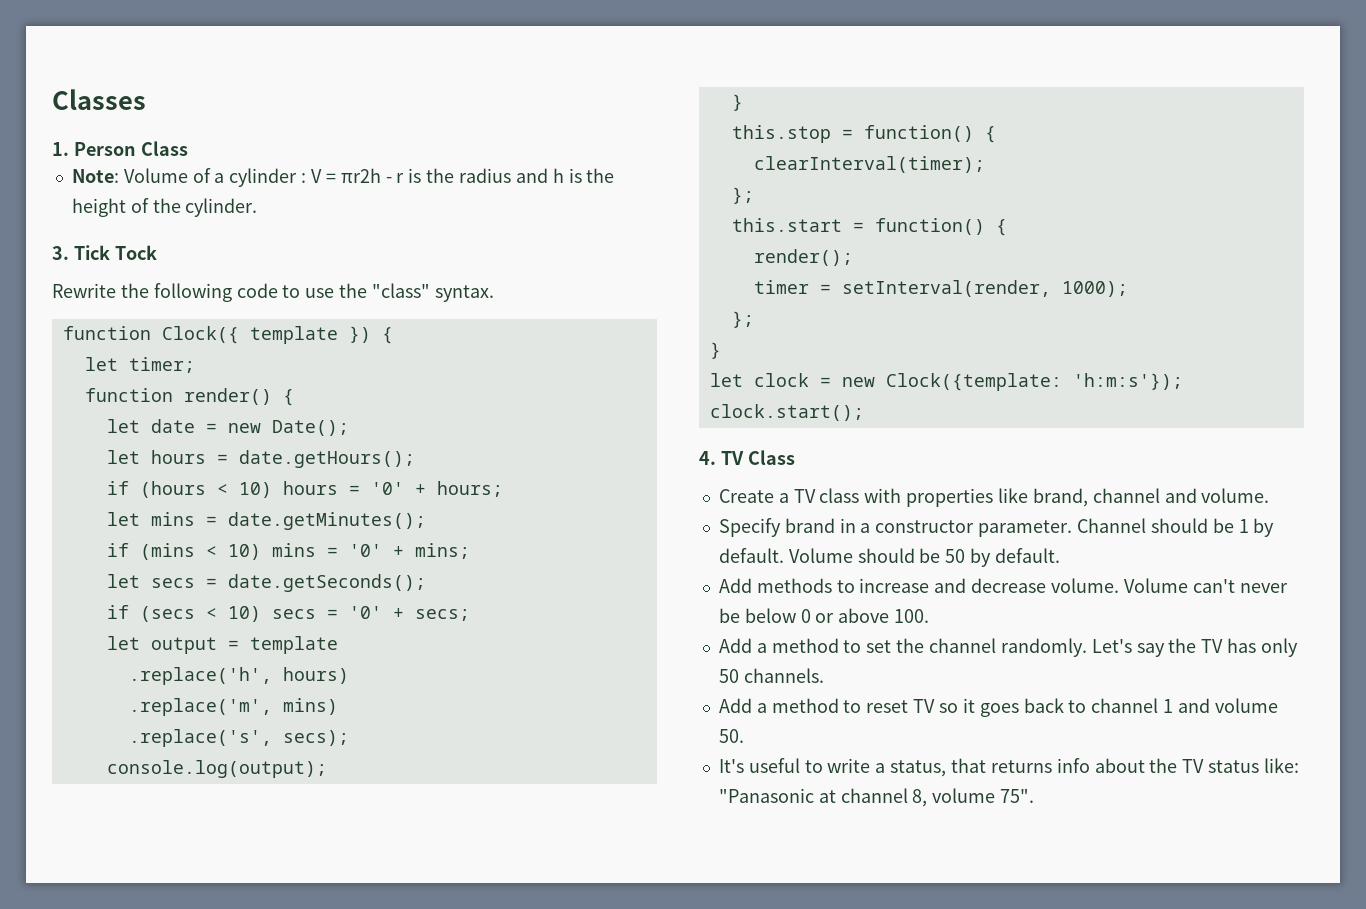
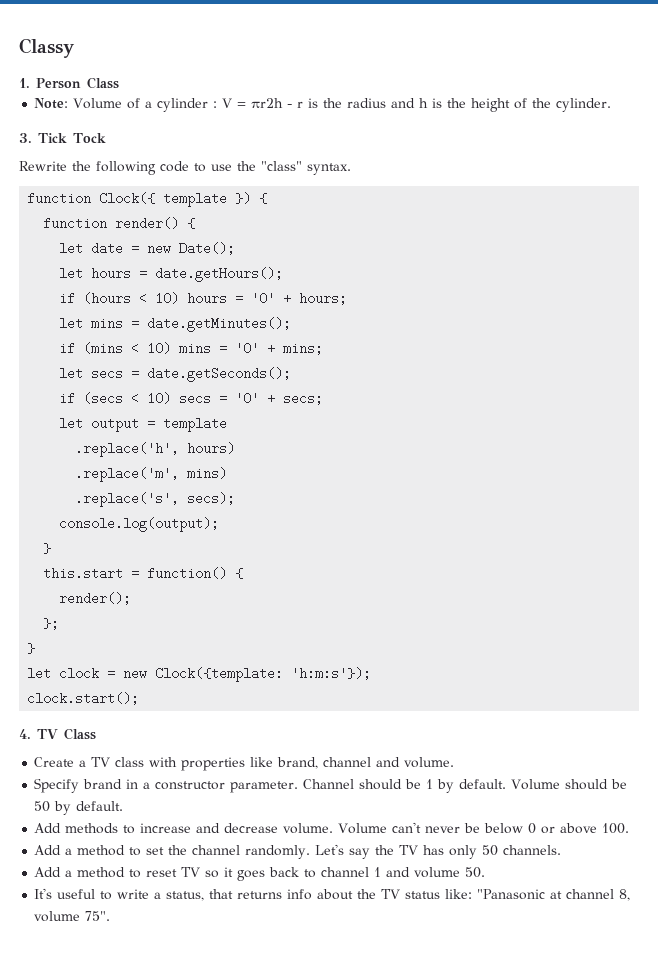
[52,89,146,110] Classes -> [19,38,75,58] Classy
[84,357,195,373] // let timer; -> (268, 198) none
[731,125,996,143] [753,156,985,173] [731,187,754,204] // this.stop = function() { // clearInterval(timer); // }; -> (52, 548) none
[753,280,1128,297] // timer = setInterval(render, 1000); -> (132, 598) none

